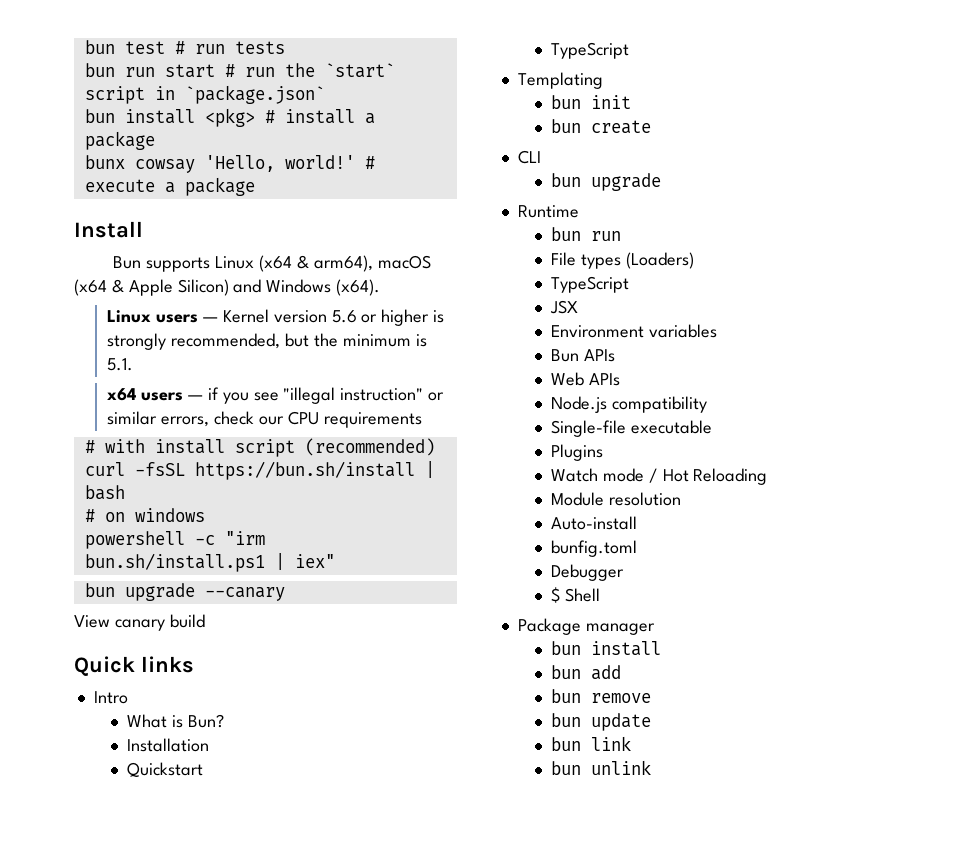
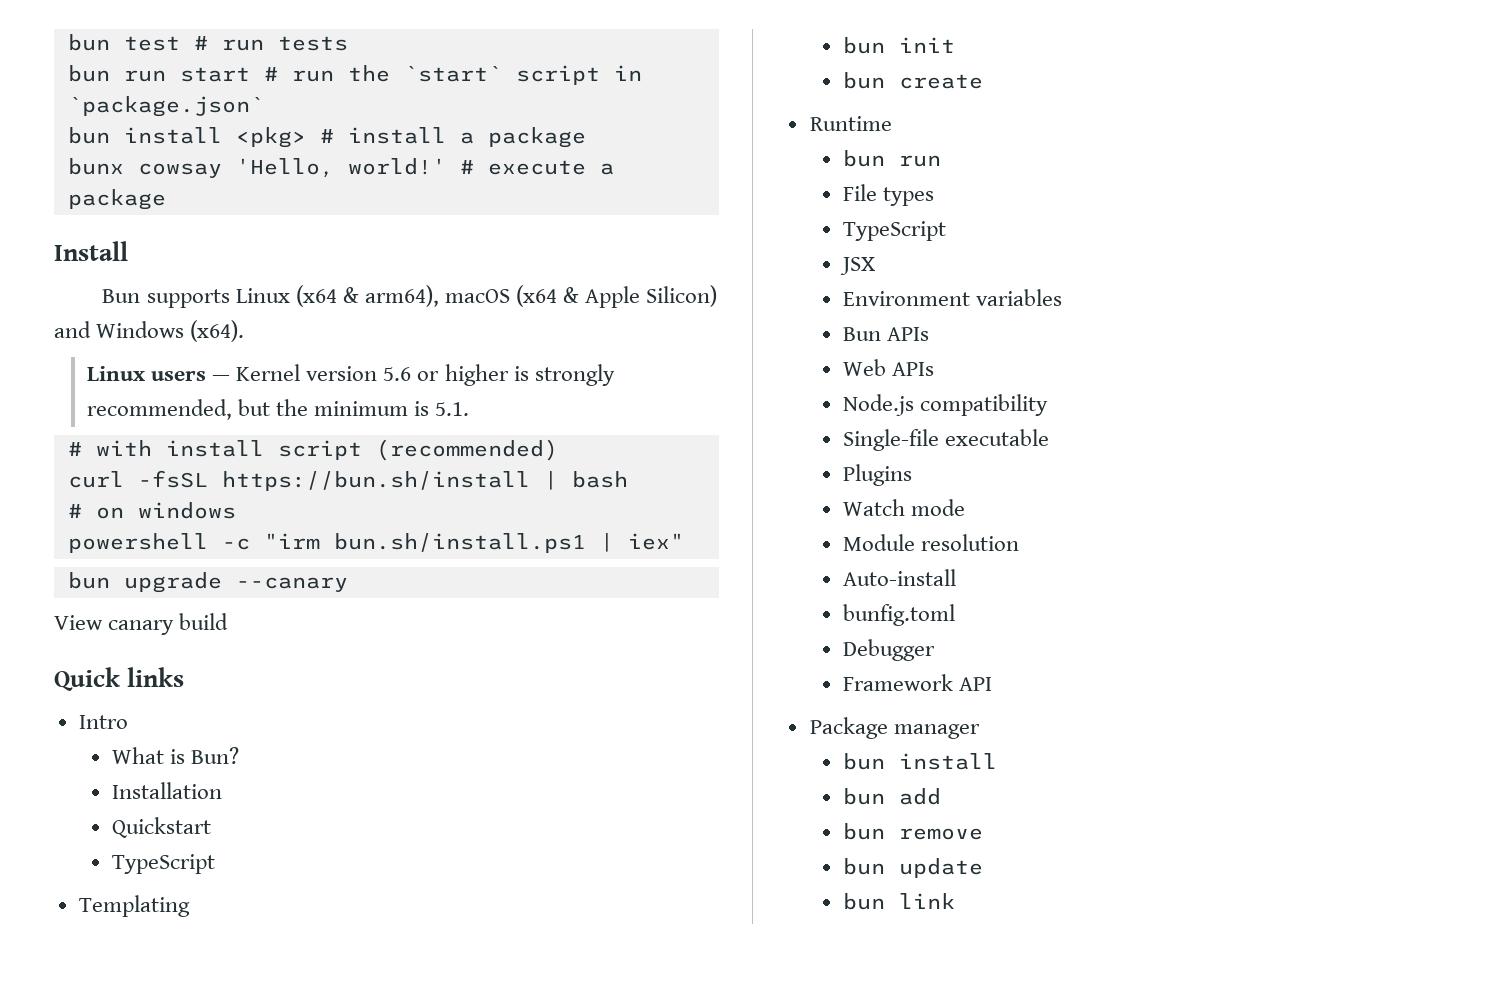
[107,387,445,404] [107,411,422,428] // x64 users — if you see "illegal instruction" or similar errors, check our CPU requirements -> (470, 409) none
[517,150,541,164] [550,173,661,191] // CLI // bun upgrade -> (983, 81) none
[625,252,694,269] (Loaders) -> (934, 196) none
[648,468,768,485] / Hot Reloading -> (965, 507) none
[550,587,600,603] $ Shell -> [842,674,992,691] Framework API
[550,760,651,775] // bun unlink -> (955, 901) none

